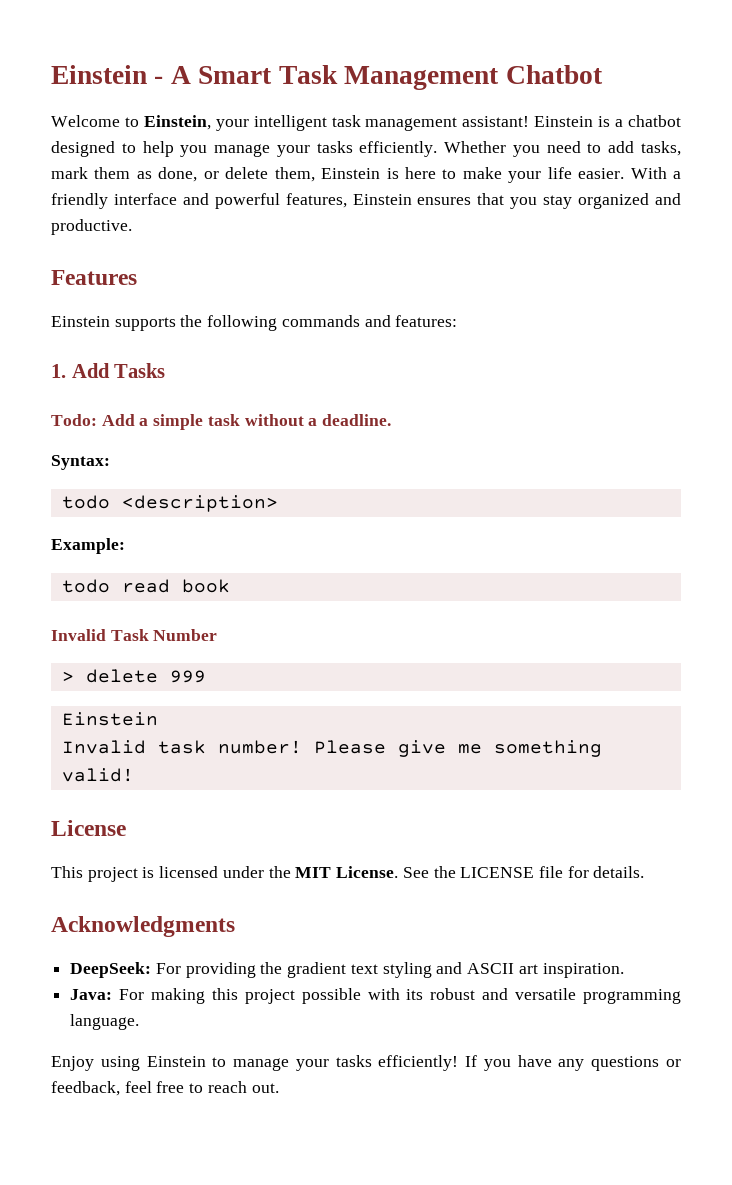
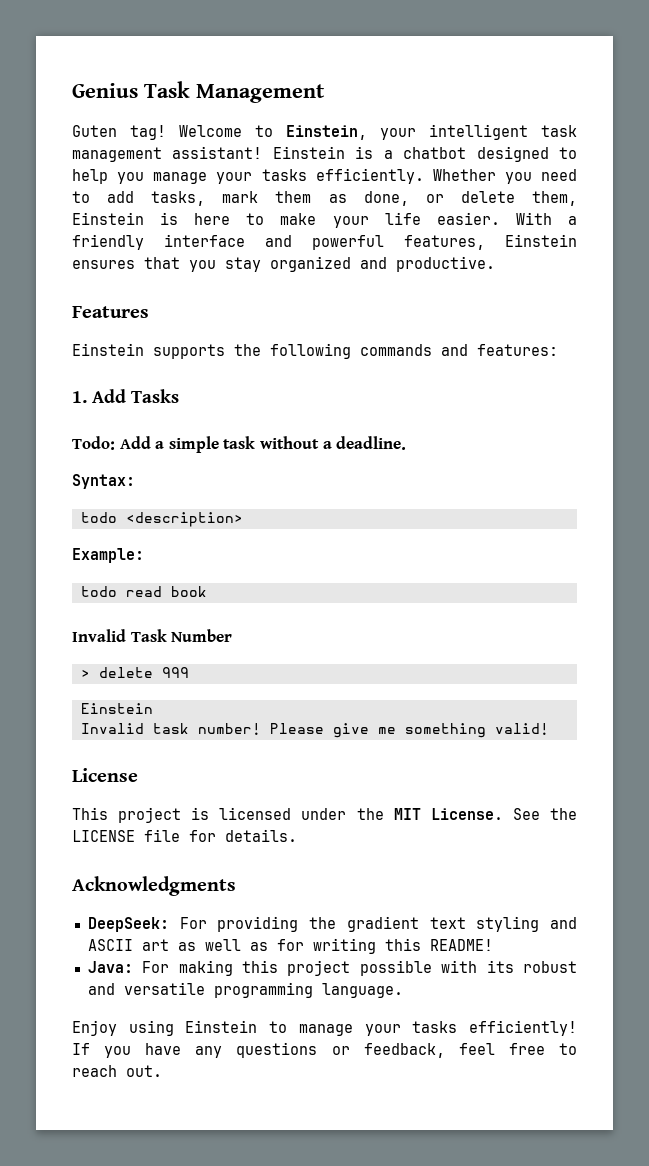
[51,65,273,84] Einstein - A Smart -> [72,83,138,98] Genius
[505,65,603,84] Chatbot // -> [72,125,166,140] // Guten tag!
[542,963,624,978] inspiration. -> [177,938,493,954] as well as for writing this README!

